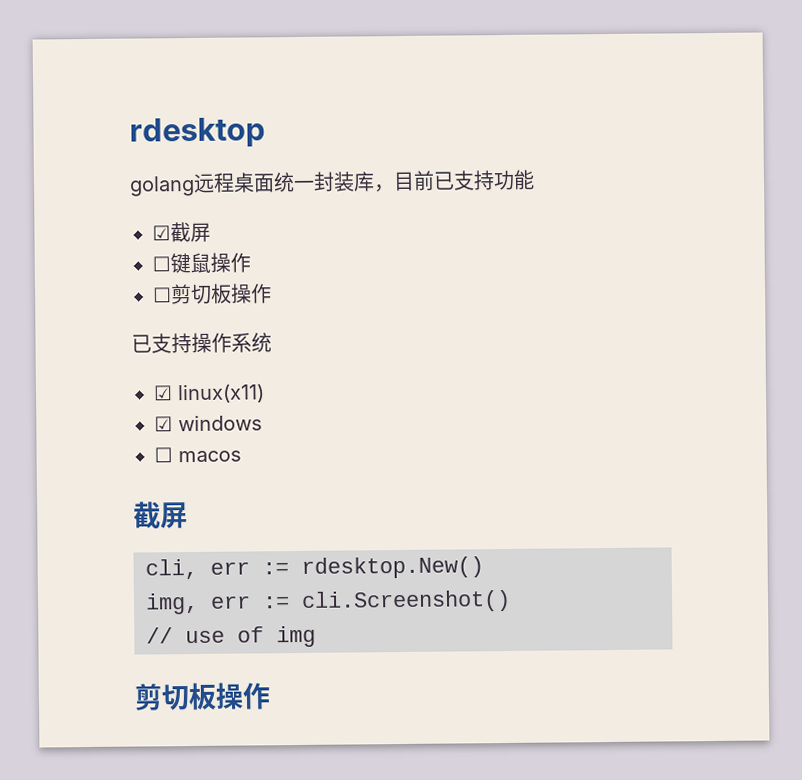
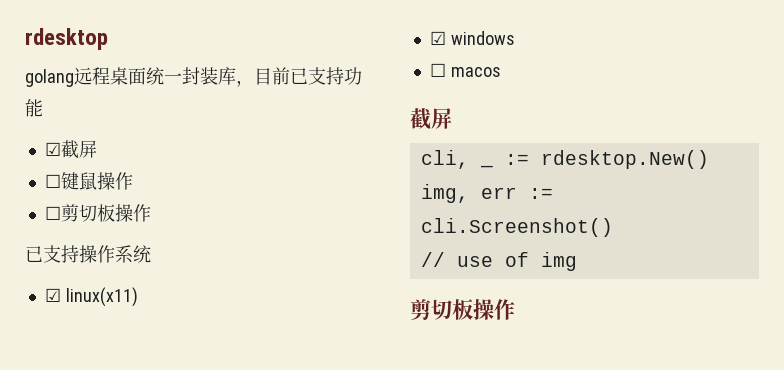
[210,561,250,575] err -> [479,165,493,168] _

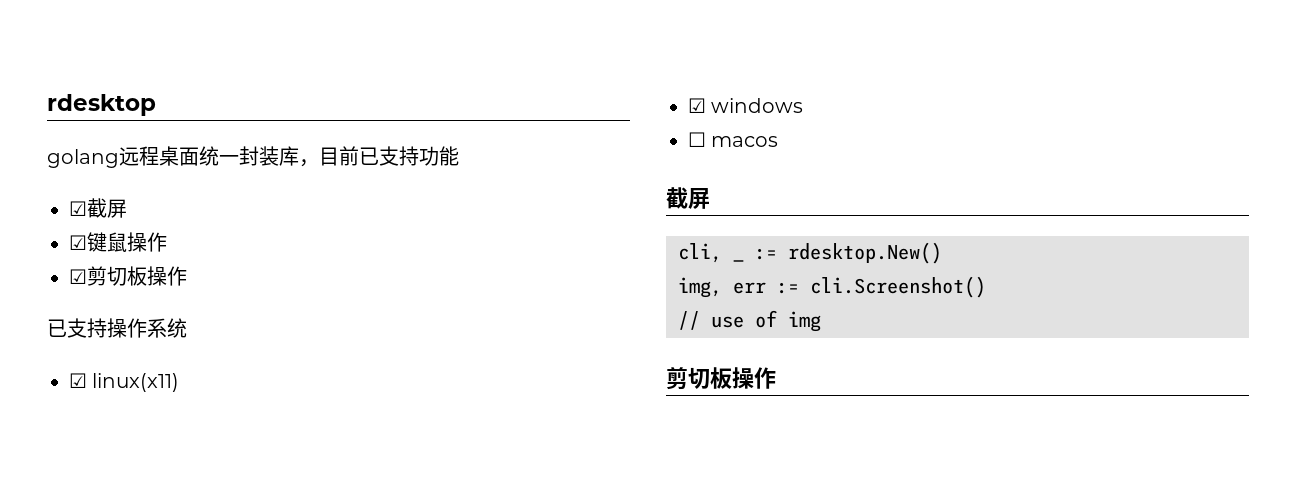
[44,174,61,188] ☐ -> [69,235,87,250] ☑
[44,206,61,220] ☐ -> [69,269,87,284] ☑

